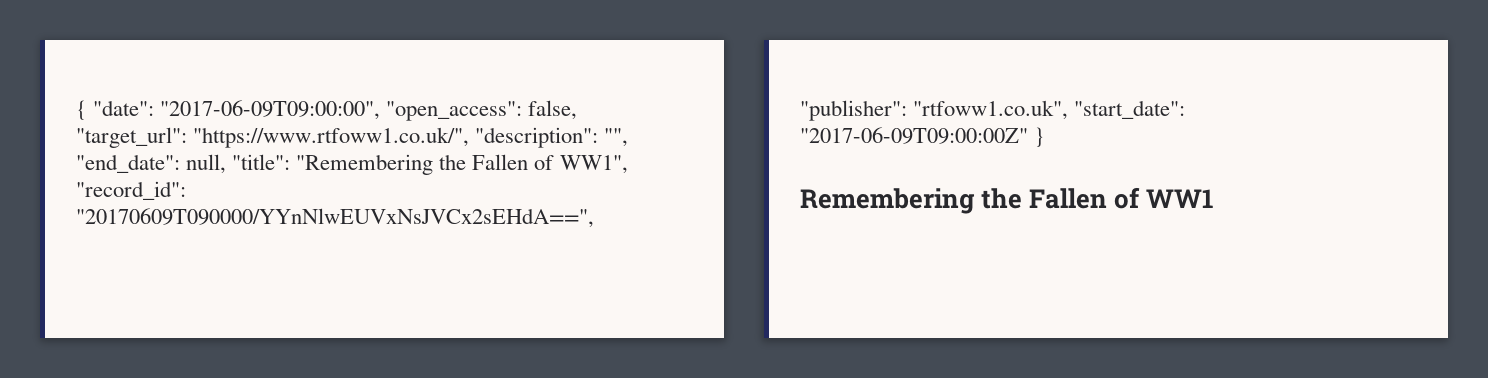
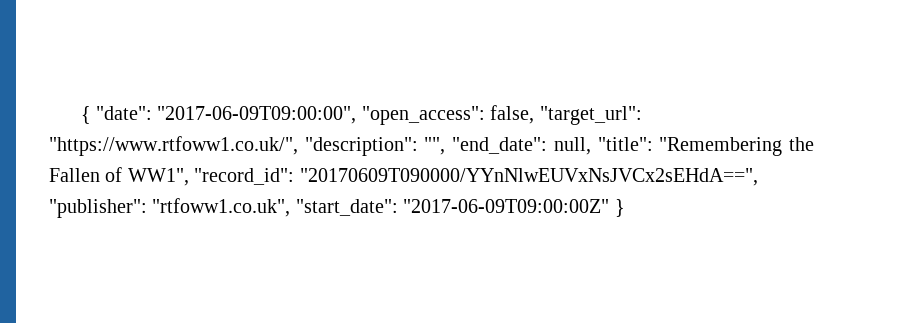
[800,187,1214,214] // Remembering the Fallen of WW1 -> (625, 208) none

